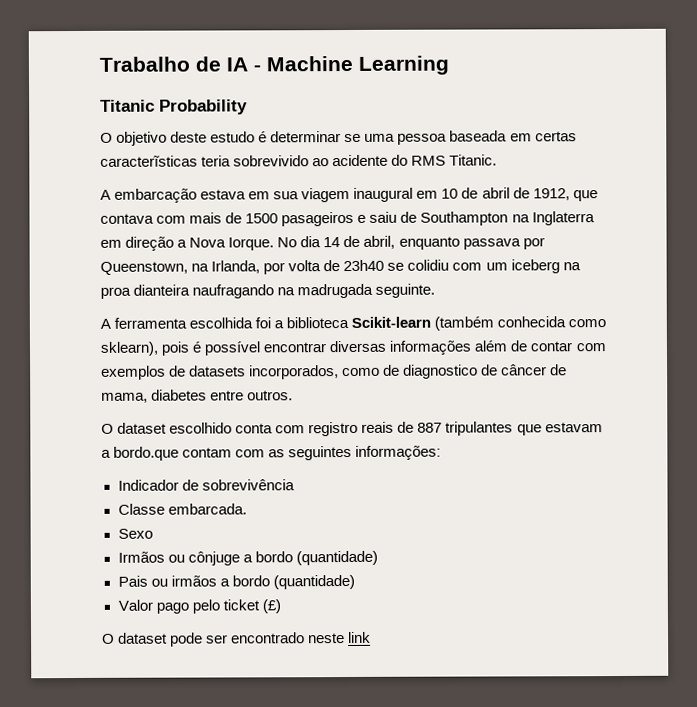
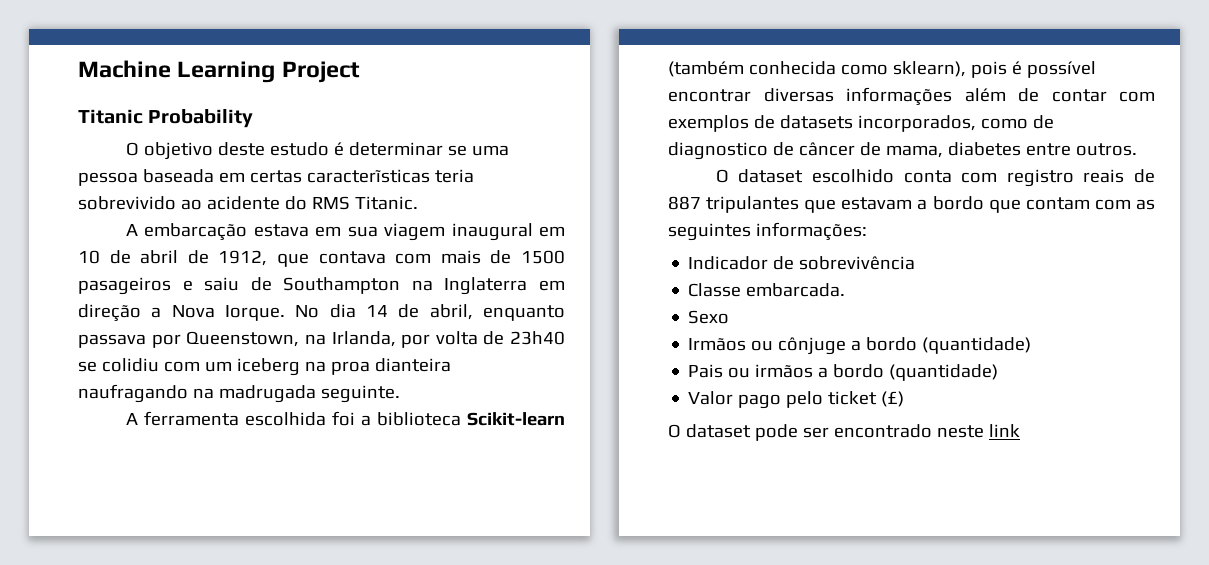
[99,56,261,72] Trabalho de IA - -> (78, 69) none
(449, 65) none -> [281,61,360,83] Project
[113,446,180,461] bordo.que -> [932,196,1021,213] bordo que

